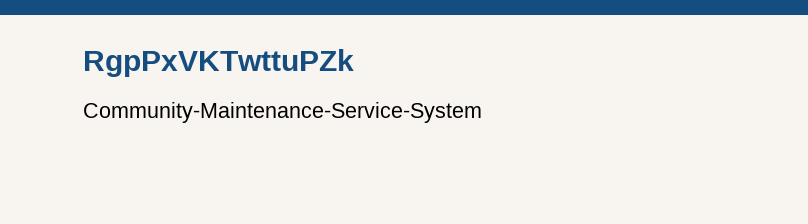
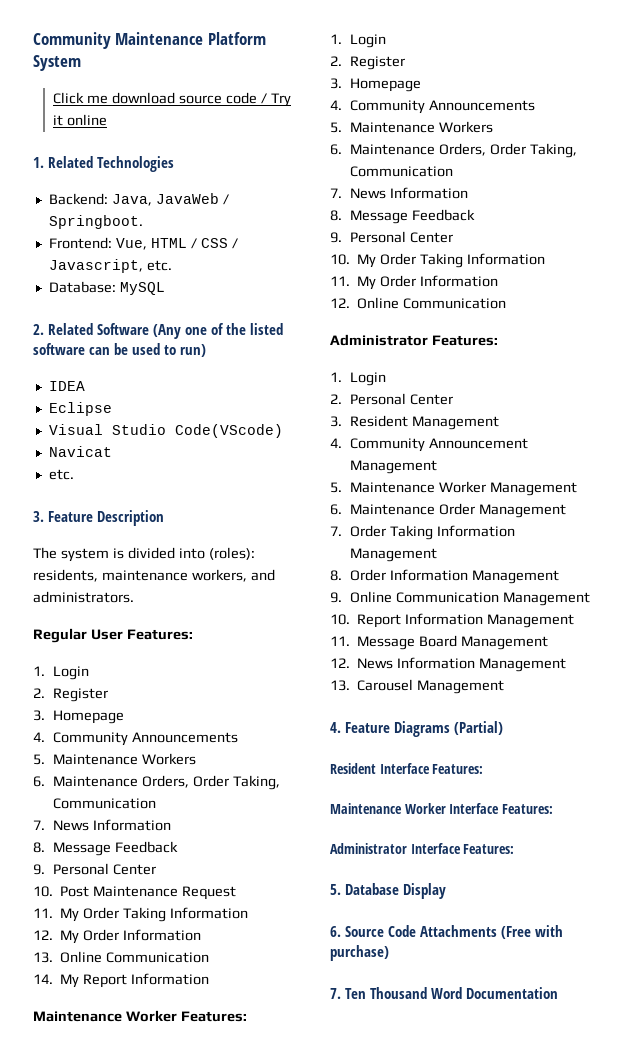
[83,49,354,77] [83,102,482,123] RgpPxVKTwttuPZk // Community-Maintenance-Service-System -> [33,32,266,49] [33,55,81,71] [53,92,291,107] [53,114,108,126] [33,156,175,172] [48,193,229,206] [48,215,143,229] [48,237,238,250] [48,259,172,273] [48,281,165,295] [33,323,284,339] [33,343,207,357] [48,381,85,391] [48,402,112,416] [48,424,283,438] [48,446,112,457] [48,469,74,480] [33,510,165,526] [33,547,255,562] [33,569,275,582] [33,591,134,603] [33,628,193,643] [33,666,90,680] [33,688,109,702] [33,710,125,724] [33,732,239,746] [33,753,197,765] [33,775,280,790] [53,798,157,809] [33,819,172,831] [33,841,179,856] [33,863,157,875] [33,886,237,900] [33,907,248,922] [33,929,202,944] [33,951,210,963] [33,973,210,988] [33,1010,247,1022] [330,34,387,48] [330,56,406,70] [330,78,422,92] [330,100,536,114] [330,121,494,133] [330,143,577,158] [350,166,454,177] [330,187,469,199] [330,209,476,224] [330,231,454,243] [330,253,545,268] [330,275,499,290] [330,297,507,309] [330,334,498,346] [330,372,387,386] [330,393,454,405] [330,415,500,430] [330,438,529,452] [350,460,438,474] [330,481,577,496] [330,503,566,518] [330,525,515,540] [350,548,438,562] [330,569,559,584] [330,591,590,606] [330,613,575,628] [330,635,549,650] [330,657,567,672] [330,679,505,694] [330,721,504,737] [330,763,484,774] [330,803,553,814] [330,843,515,854] [330,883,447,899] [330,925,564,939] [330,945,389,961] [330,987,559,999] Community Maintenance Platform System // Click me download source code / Try it online // 1. Related Technologies // Backend: Java, JavaWeb / Springboot. // Frontend: Vue, HTML / CSS / Javascript, etc. // Database: MySQL // 2. Related Software (Any one of the listed software can be used to run) // IDEA // Eclipse // Visual Studio Code(VScode) // Navicat // etc. // 3. Feature Description // The system is divided into (roles): residents, maintenance workers, and administrators. // Regular User Features: // 1. Login // 2. Register // 3. Homepage // 4. Community Announcements // 5. Maintenance Workers // 6. Maintenance Orders, Order Taking, Communication // 7. News Information // 8. Message Feedback // 9. Personal Center // 10. Post Maintenance Request // 11. My Order Taking Information // 12. My Order Information // 13. Online Communication // 14. My Report Information // Maintenance Worker Features: // 1. Login // 2. Register // 3. Homepage // 4. Community Announcements // 5. Maintenance Workers // 6. Maintenance Orders, Order Taking, Communication // 7. News Information // 8. Message Feedback // 9. Personal Center // 10. My Order Taking Information // 11. My Order Information // 12. Online Communication // Administrator Features: // 1. Login // 2. Personal Center // 3. Resident Management // 4. Community Announcement Management // 5. Maintenance Worker Management // 6. Maintenance Order Management // 7. Order Taking Information Management // 8. Order Information Management // 9. Online Communication Management // 10. Report Information Management // 11. Message Board Management // 12. News Information Management // 13. Carousel Management // 4. Feature Diagrams (Partial) // Resident Interface Features: // Maintenance Worker Interface Features: // Administrator Interface Features: // 5. Database Display // 6. Source Code Attachments (Free with purchase) // 7. Ten Thousand Word Documentation

